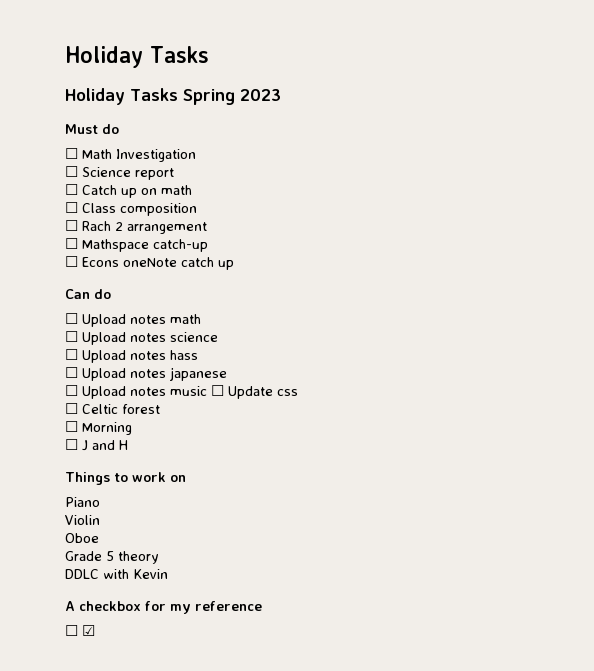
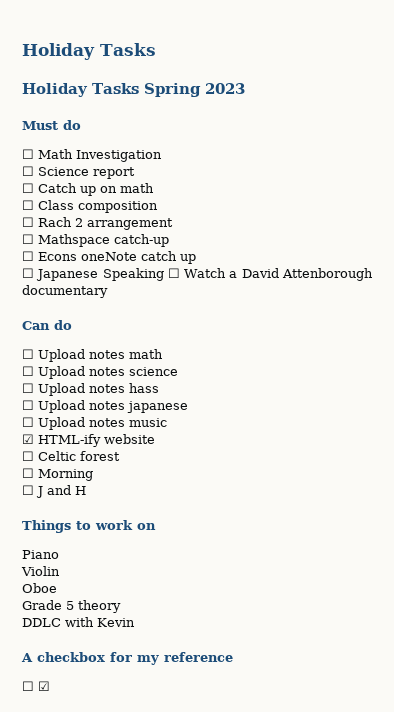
(234, 265) none -> [22,268,373,281] [22,285,108,298] // ☐ Japanese Speaking ☐ Watch a David Attenborough documentary
[211,385,298,399] ☐ Update css -> [22,434,155,447] // ☑ HTML-ify website

